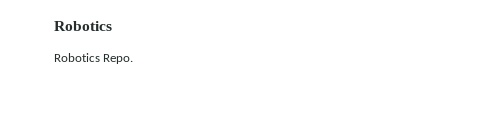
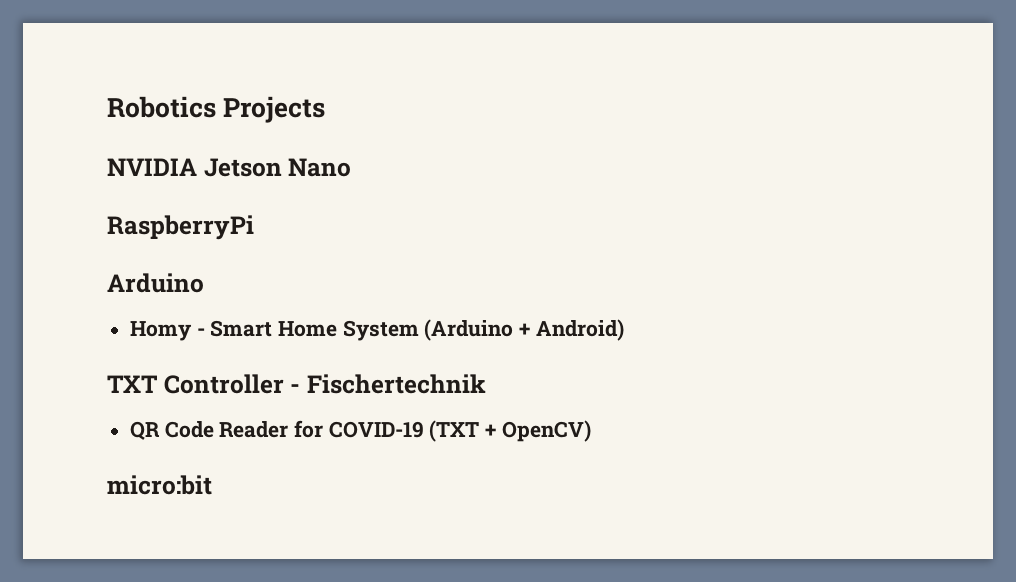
[54,21,112,31] [54,53,134,64] Robotics // Robotics Repo. -> [107,96,326,123] [107,158,352,177] [107,215,254,240] [107,273,204,293] [130,319,624,341] [107,374,486,394] [130,420,591,442] [107,475,212,495] Robotics Projects // NVIDIA Jetson Nano // RaspberryPi // Arduino // Homy - Smart Home System (Arduino + Android) // TXT Controller - Fischertechnik // QR Code Reader for COVID-19 (TXT + OpenCV) // micro:bit

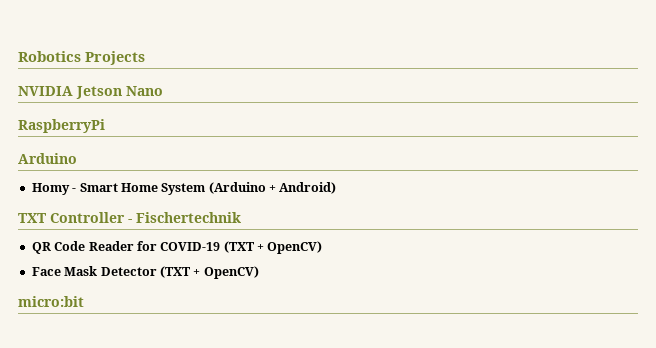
(591, 431) none -> [31,266,259,279] // Face Mask Detector (TXT + OpenCV)

